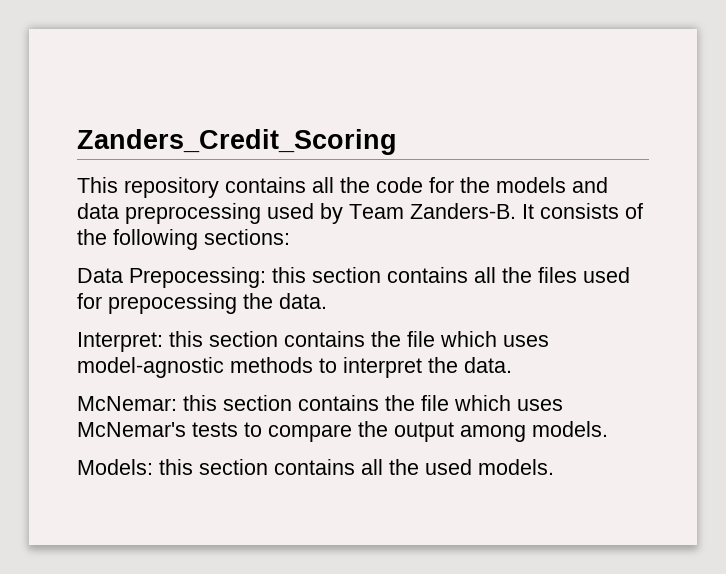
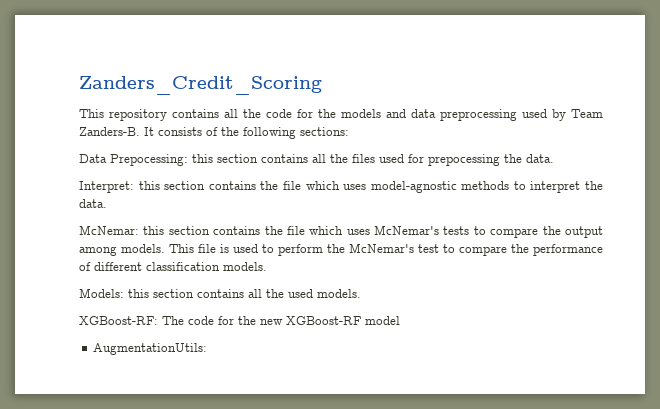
(608, 429) none -> [169,243,603,256] [79,262,267,271] This file is used to perform the McNemar's test to compare the performance of different classification models.
(554, 467) none -> [79,316,400,325] [93,343,208,355] // XGBoost-RF: The code for the new XGBoost-RF model // AugmentationUtils:

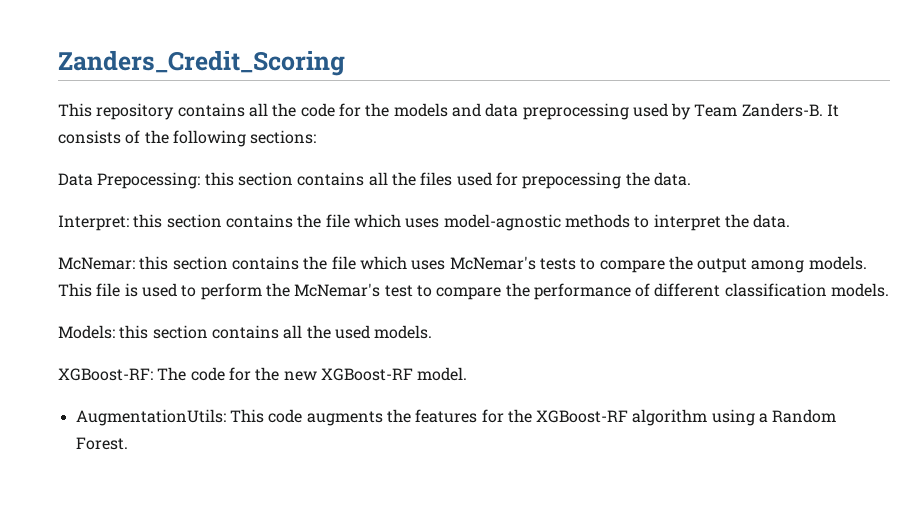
[365,316,400,325] model -> [417,367,468,381] model.
(208, 349) none -> [229,409,837,426] [75,437,128,450] This code augments the features for the XGBoost-RF algorithm using a Random Forest.

